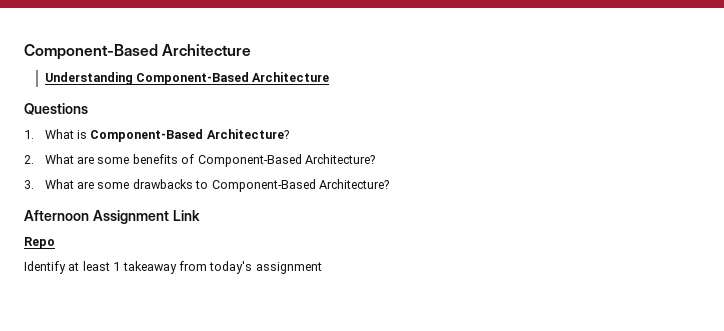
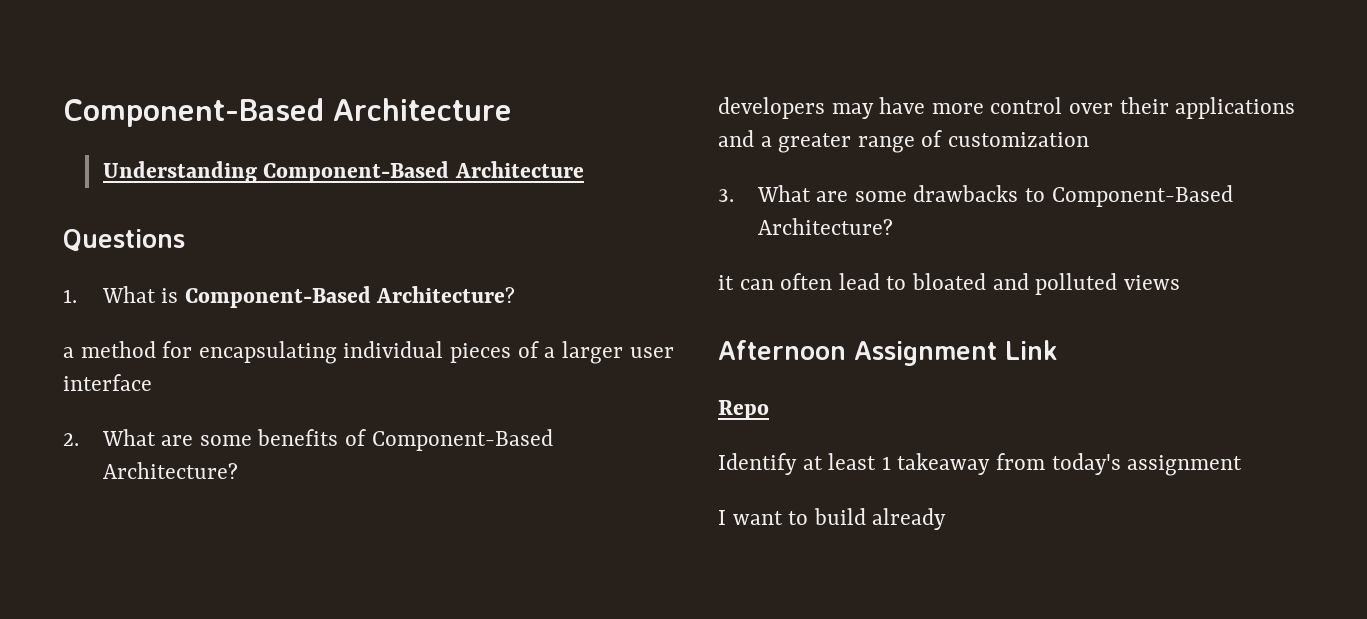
(289, 134) none -> [63,341,674,364] [63,374,152,391] // a method for encapsulating individual pieces of a larger user interface
(375, 159) none -> [718,97,1296,119] [718,130,1090,153] // developers may have more control over their applications and a greater range of customization
(389, 184) none -> [718,273,1180,295] // it can often lead to bloated and polluted views
(322, 268) none -> [718,508,947,530] // I want to build already

